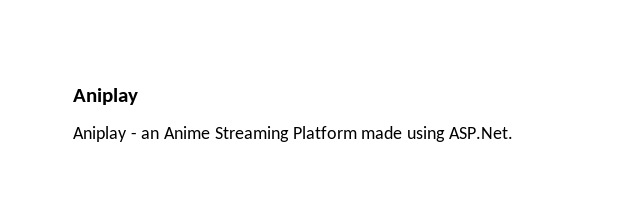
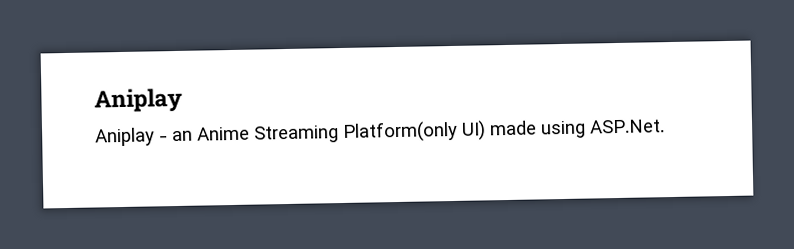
[292,126,357,139] Platform -> [342,120,486,143] Platform(only UI)

